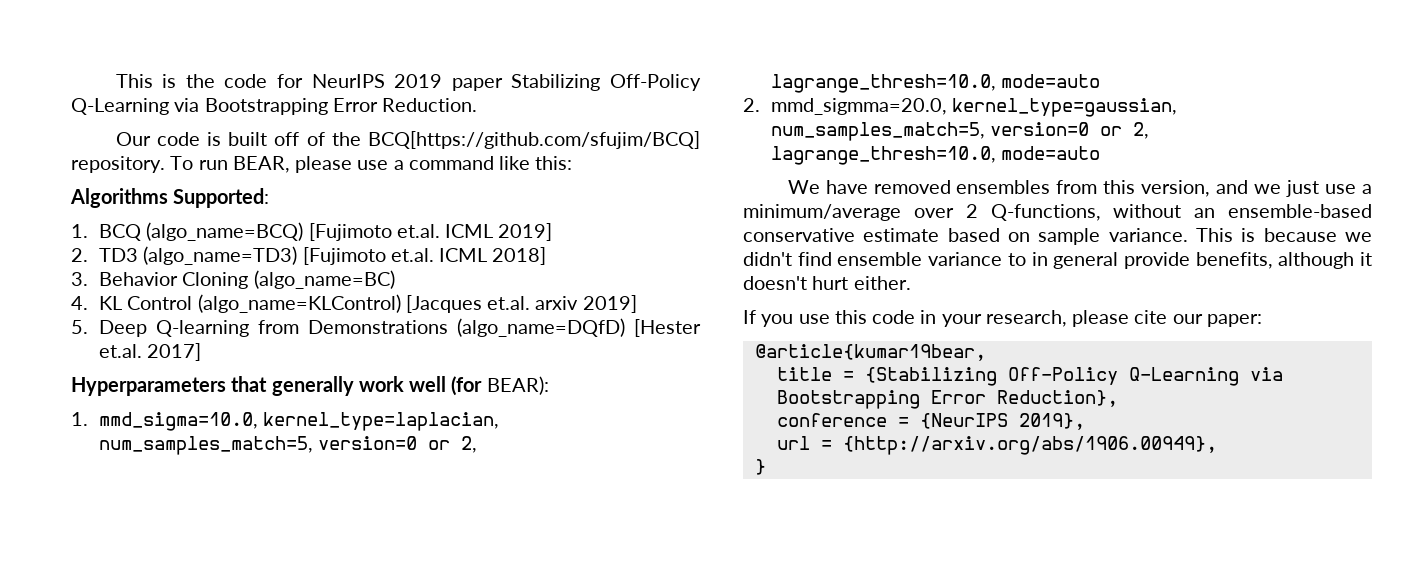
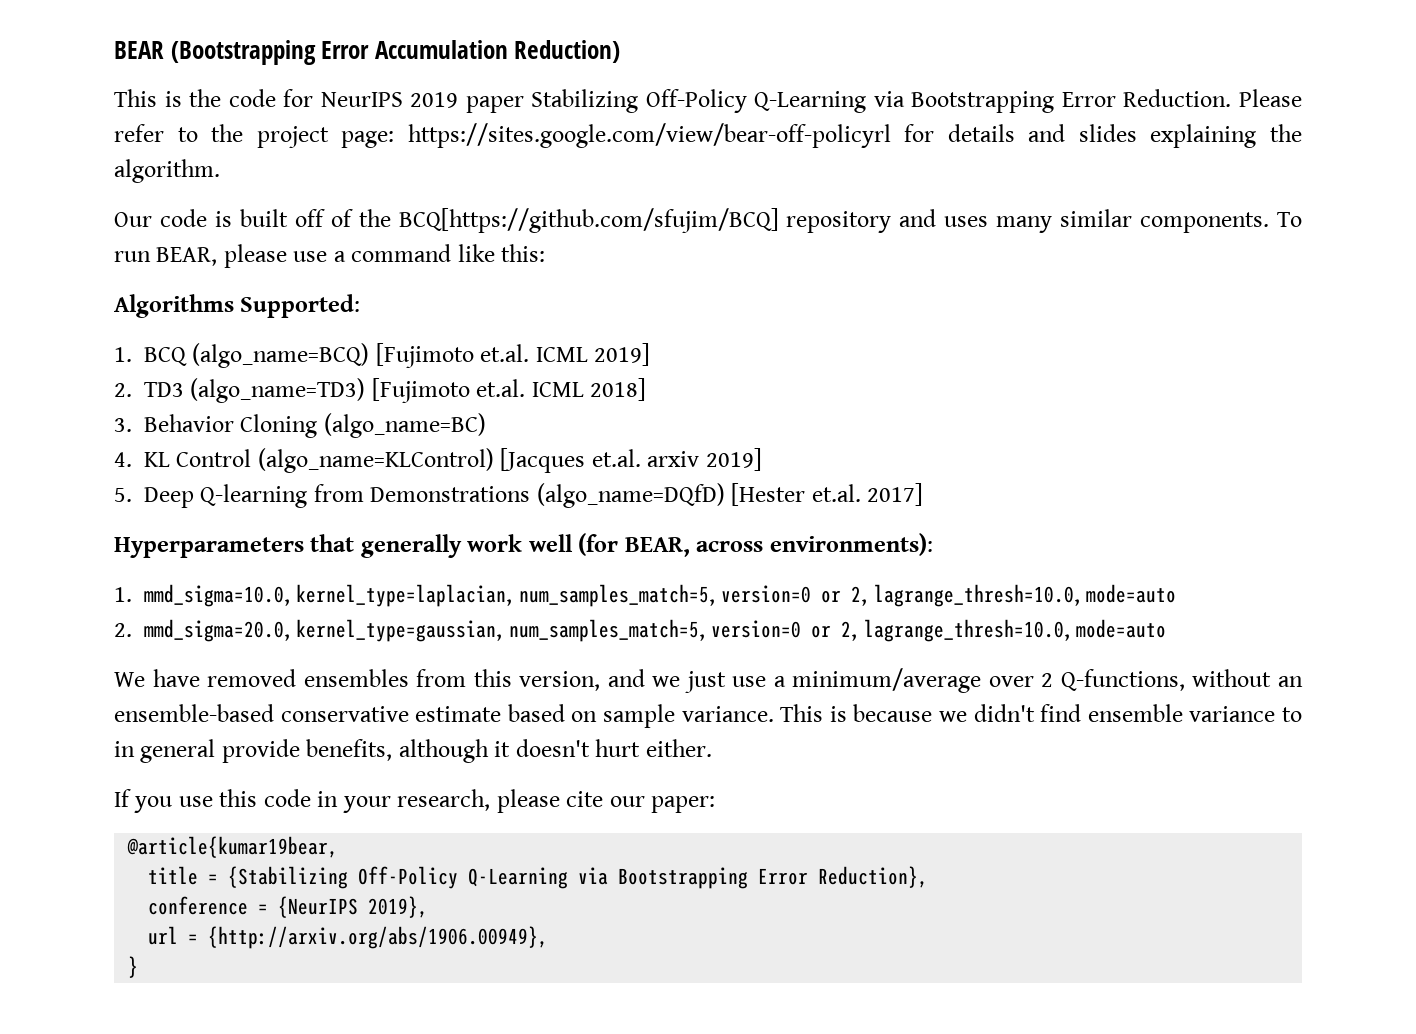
(115, 81) none -> [114,40,621,65] BEAR (Bootstrapping Error Accumulation Reduction) //
(478, 105) none -> [1238,89,1302,107] [114,123,1302,148] [114,159,220,183] Please refer to the project page: https://sites.google.com/view/bear-off-policyrl for details and slides explaining the algorithm.
[71,156,165,173] repository. -> [786,209,1270,233] repository and uses many similar components.
[486,376,549,395] BEAR): -> [624,533,933,557] BEAR, across environments):
[771,98,948,115] mmd_sigmma=20.0, -> [144,619,290,642] mmd_sigma=20.0,

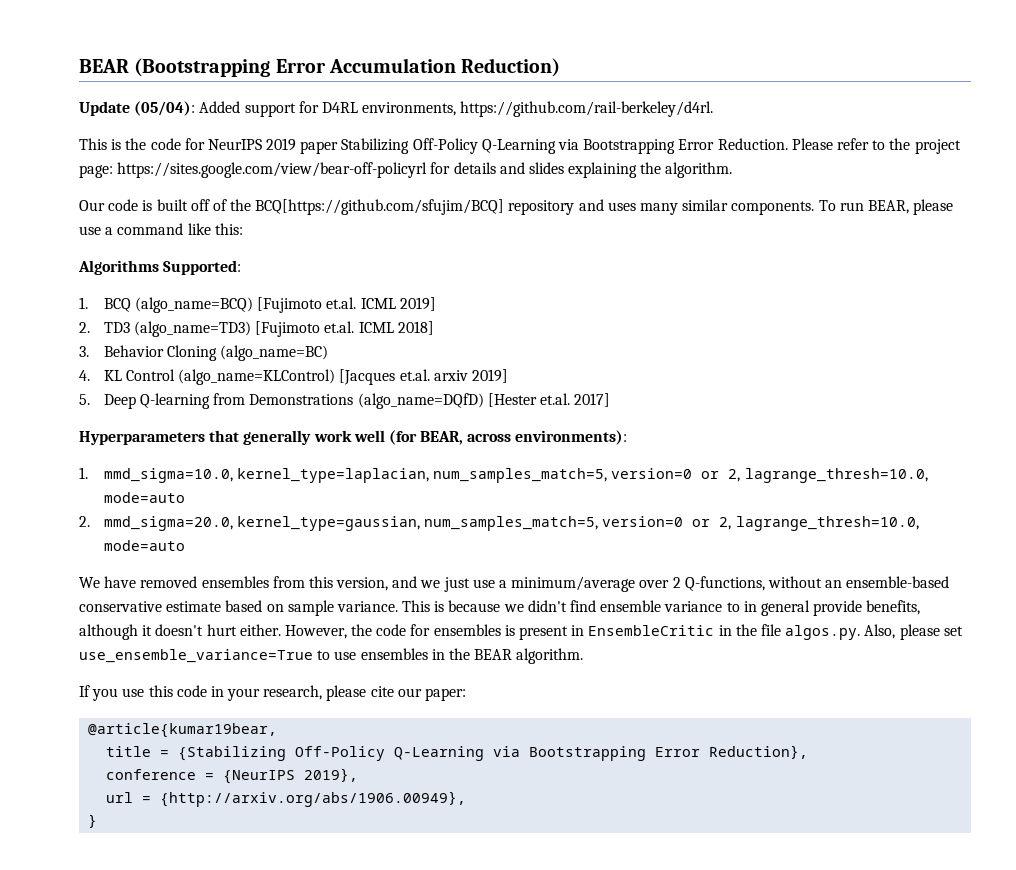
(621, 51) none -> [79,101,714,117] // Update (05/04): Added support for D4RL environments, https://github.com/rail-berkeley/d4rl.
(712, 748) none -> [284,624,963,640] [79,648,584,664] However, the code for ensembles is present in EnsembleCritic in the file algos.py. Also, please set use_ensemble_variance=True to use ensembles in the BEAR algorithm.

